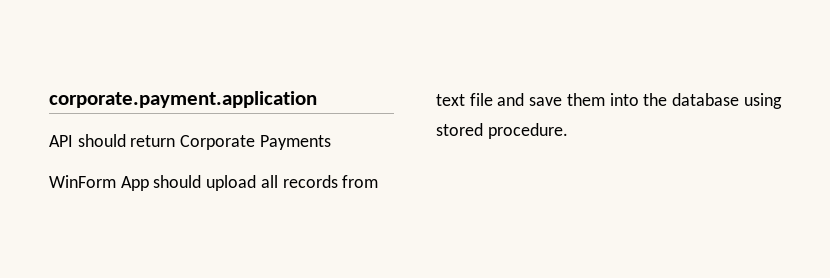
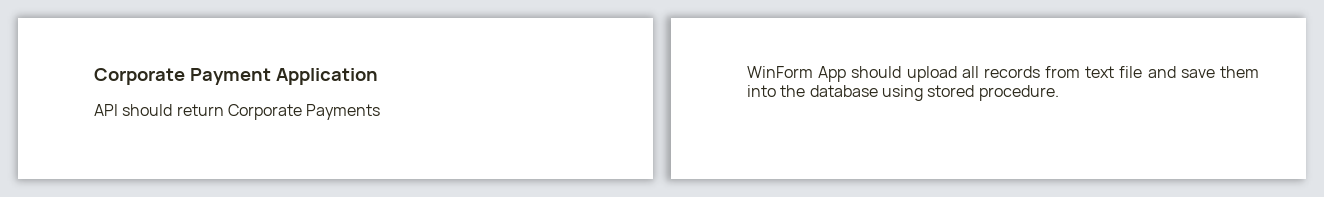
[49,91,317,108] corporate.payment.application -> [94,68,378,85] Corporate Payment Application

